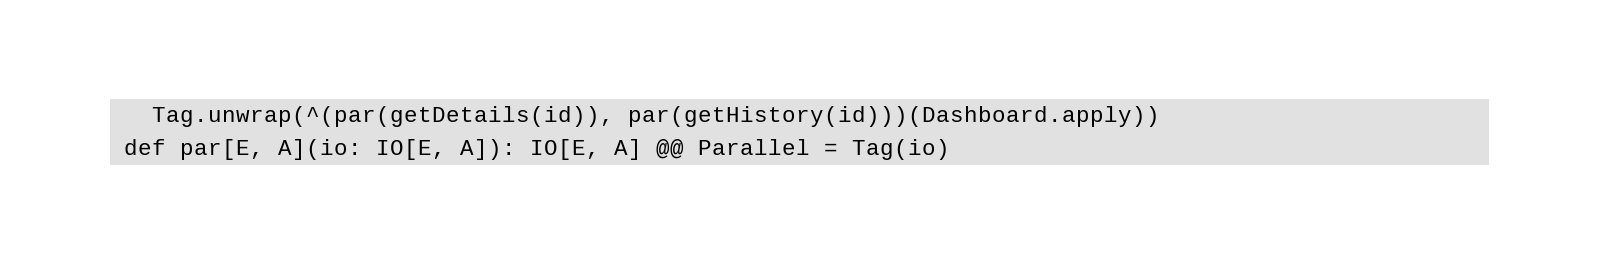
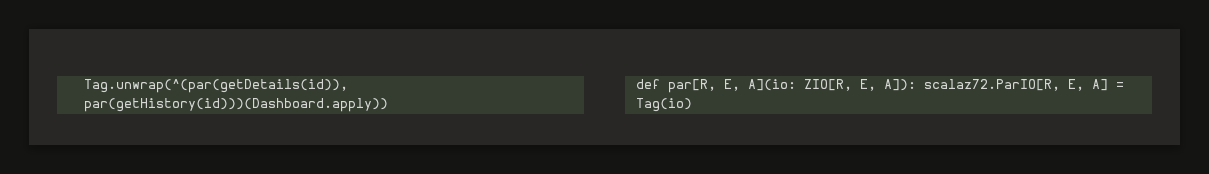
[179,139,810,160] par[E, A](io: IO[E, A]): IO[E, A] @@ Parallel -> [667,79,1108,93] par[R, E, A](io: ZIO[R, E, A]): scalaz72.ParIO[R, E, A]

